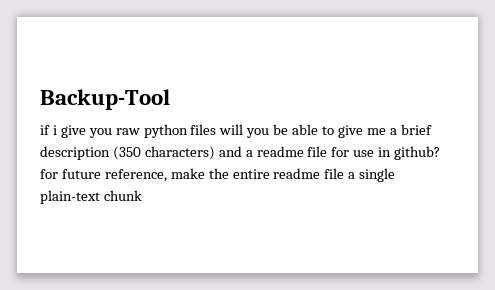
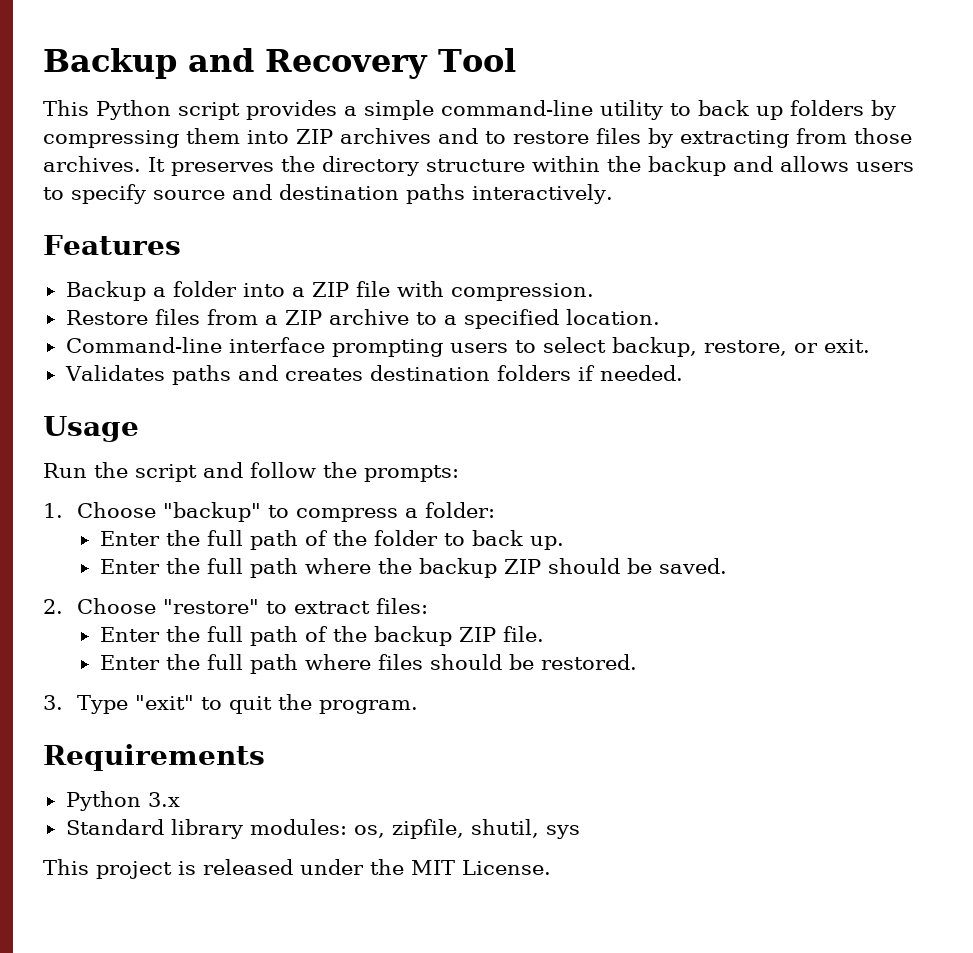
[40,89,170,110] [40,124,432,138] [40,146,441,160] [40,168,396,182] [40,190,142,204] Backup-Tool // if i give you raw python files will you be able to give me a brief description (350 characters) and a readme file for use in github? for future reference, make the entire readme file a single plain-text chunk -> [43,48,516,79] [43,100,896,120] [43,128,912,148] [43,156,914,176] [43,184,613,204] [43,235,181,255] [65,281,594,301] [65,309,660,329] [65,337,870,357] [64,365,683,385] [43,416,139,442] [43,462,459,482] [43,502,495,522] [99,530,564,550] [99,558,727,578] [43,598,428,614] [99,626,544,646] [99,654,637,674] [43,694,418,714] [43,744,265,771] [65,791,180,811] [65,819,580,839] [43,859,551,879] Backup and Recovery Tool // This Python script provides a simple command-line utility to back up folders by compressing them into ZIP archives and to restore files by extracting from those archives. It preserves the directory structure within the backup and allows users to specify source and destination paths interactively. // Features // Backup a folder into a ZIP file with compression. // Restore files from a ZIP archive to a specified location. // Command-line interface prompting users to select backup, restore, or exit. // Validates paths and creates destination folders if needed. // Usage // Run the script and follow the prompts: // 1. Choose "backup" to compress a folder: // Enter the full path of the folder to back up. // Enter the full path where the backup ZIP should be saved. // 2. Choose "restore" to extract files: // Enter the full path of the backup ZIP file. // Enter the full path where files should be restored. // 3. Type "exit" to quit the program. // Requirements // Python 3.x // Standard library modules: os, zipfile, shutil, sys // This project is released under the MIT License.

